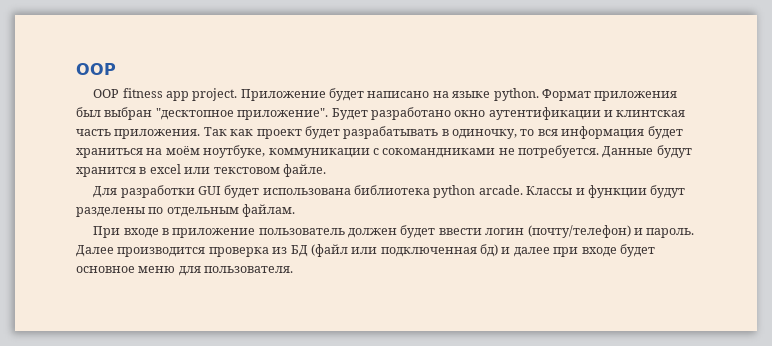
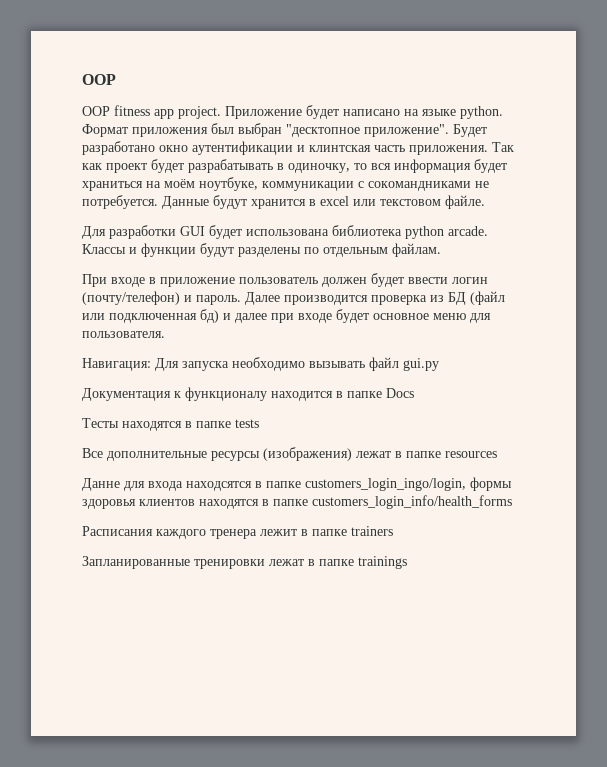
(294, 269) none -> [82,357,439,371] [82,387,414,401] [82,418,259,431] [82,447,497,461] [82,477,512,491] [82,495,512,509] [82,526,393,539] [82,556,407,569] // Навигация: Для запуска необходимо вызывать файл gui.py // Документация к функционалу находится в папке Docs // Тесты находятся в папке tests // Все дополнительные ресурсы (изображения) лежат в папке resources // Данне для входа находсятся в папке customers_login_ingo/login, формы здоровья клиентов находятся в папке customers_login_info/health_forms // Расписания каждого тренера лежит в папке trainers // Запланированные тренировки лежат в папке trainings

